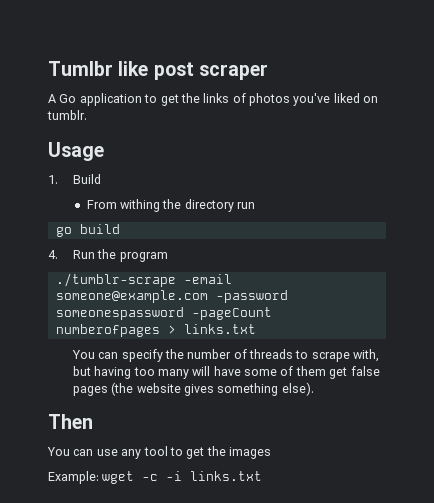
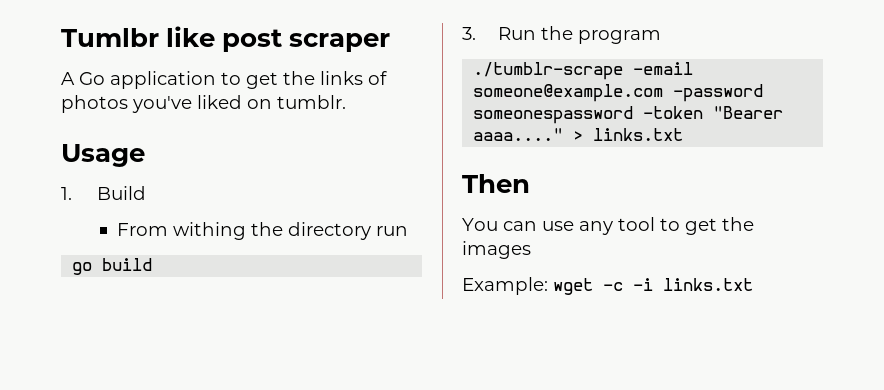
[48,250,58,259] 4. -> [462,27,476,40] 3.
[191,307,272,320] [55,324,160,337] -pageCount numberofpages -> [643,106,784,119] [473,128,564,141] -token "Bearer aaaa...."
[71,349,380,362] [72,366,380,379] [72,382,314,396] // You can specify the number of threads to scrape with, but having too many will have some of them get false pages (the website gives something else). -> (684, 134) none

